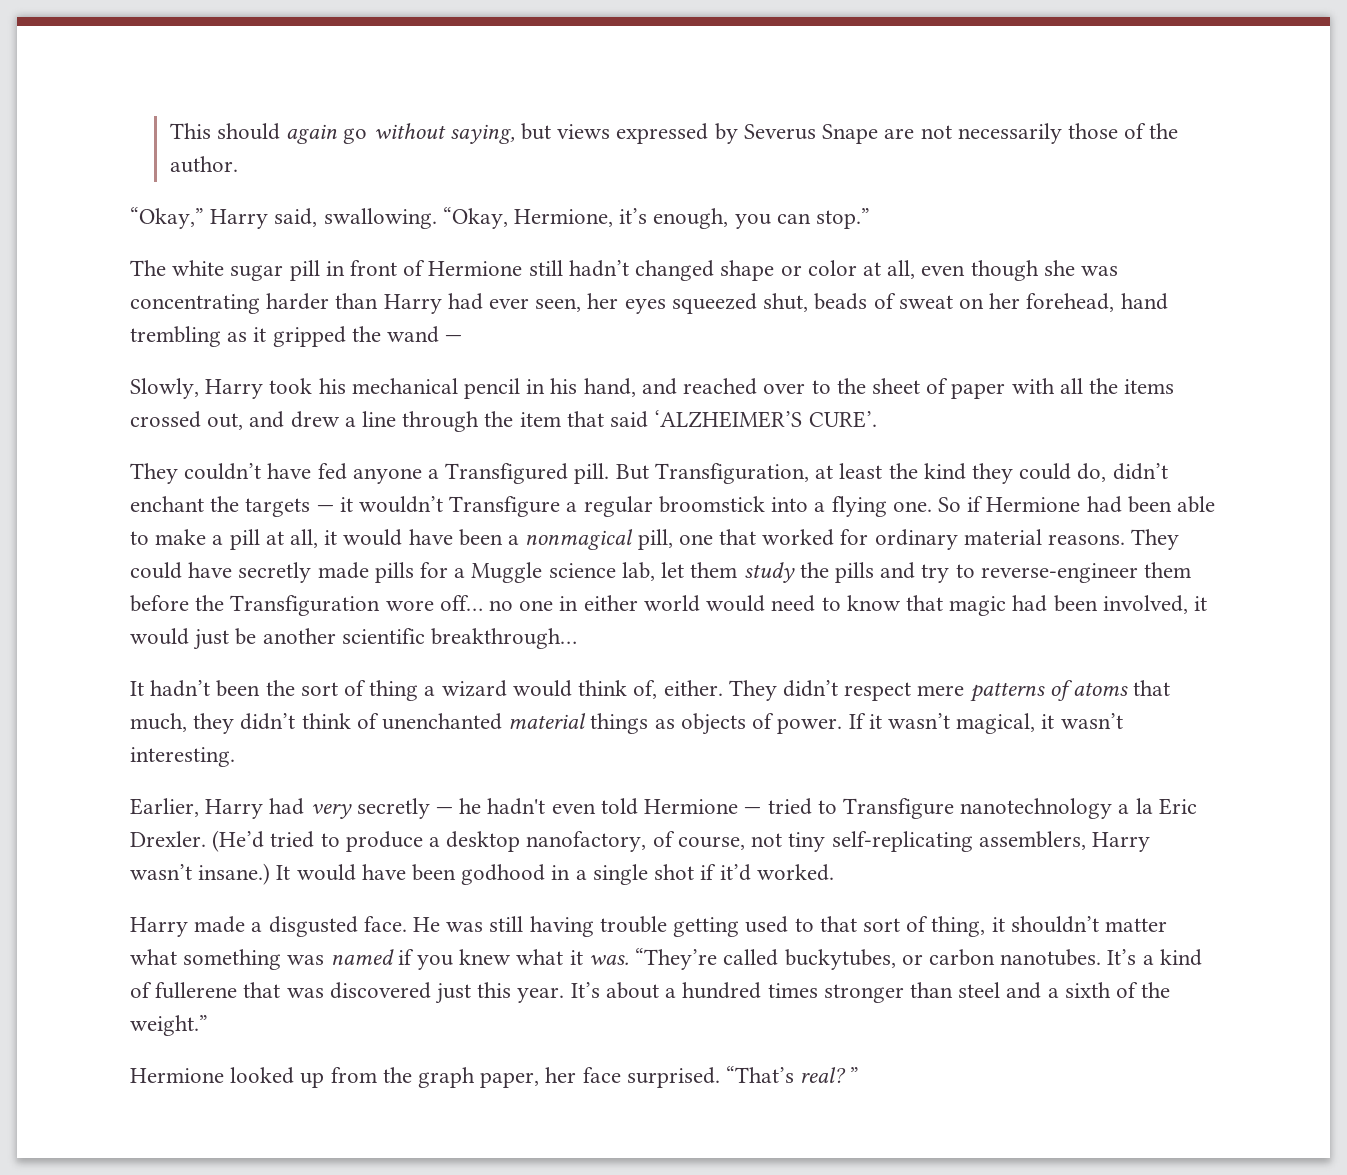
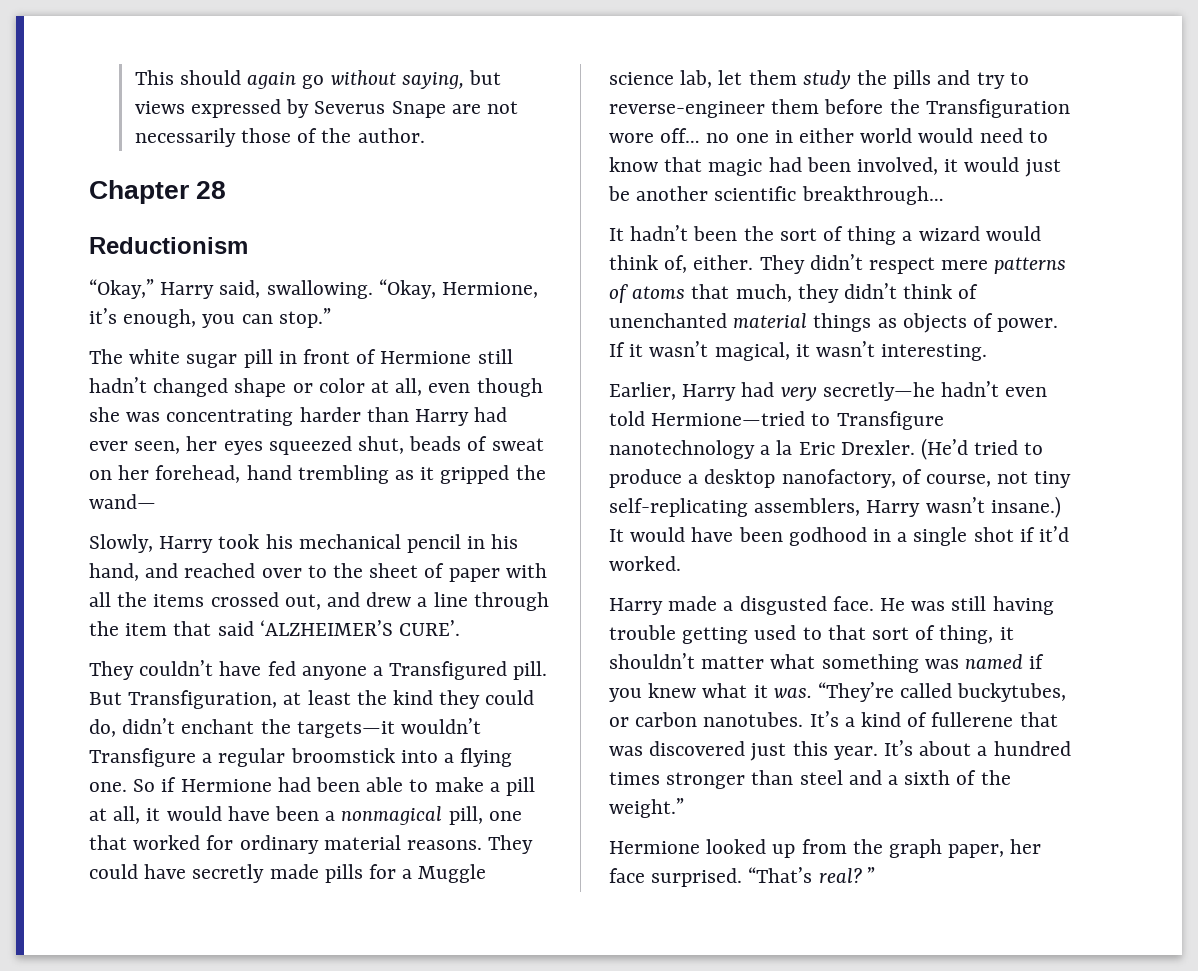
(238, 164) none -> [89,180,227,204] [89,237,248,254] // Chapter 28 // Reductionism
[387,326,463,343] wand — -> [89,494,156,509] wand—
[245,497,353,517] targets — it -> [296,721,395,738] targets—it
[356,798,812,819] secretly — he hadn't even told Hermione — tried -> [822,381,1048,401] [609,411,806,426] secretly—he hadn’t even told Hermione—tried

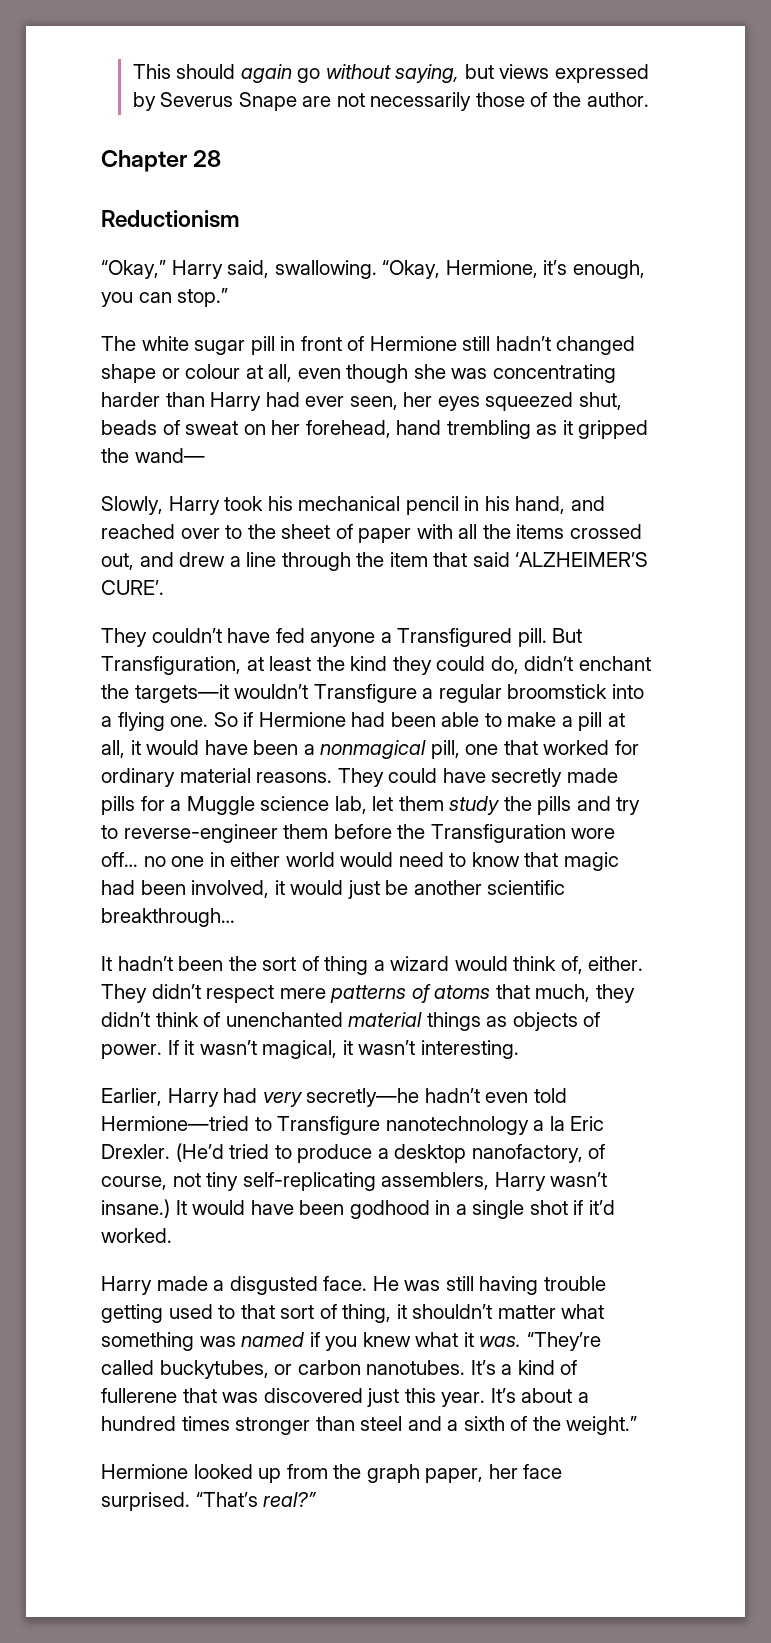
[318,378,365,393] color -> [185,364,241,379] colour
[818,867,875,883] real? ” -> [263,1492,318,1507] real?”

